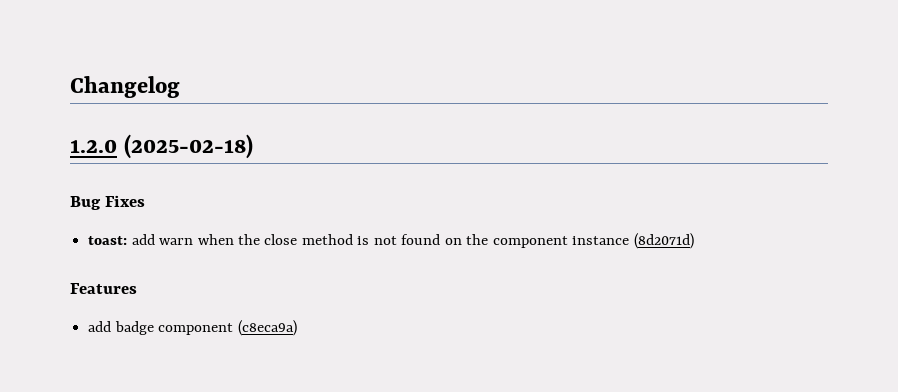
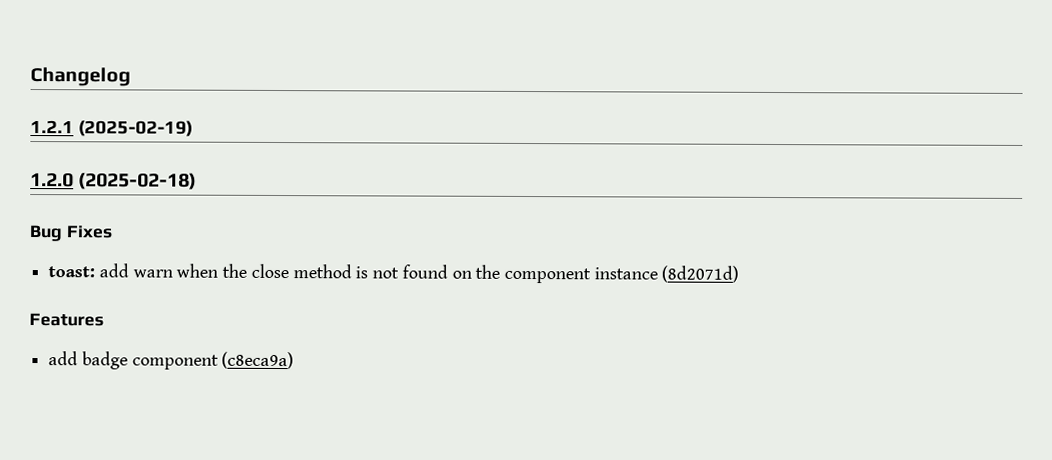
(180, 87) none -> [30,120,193,137] // 1.2.1 (2025-02-19)

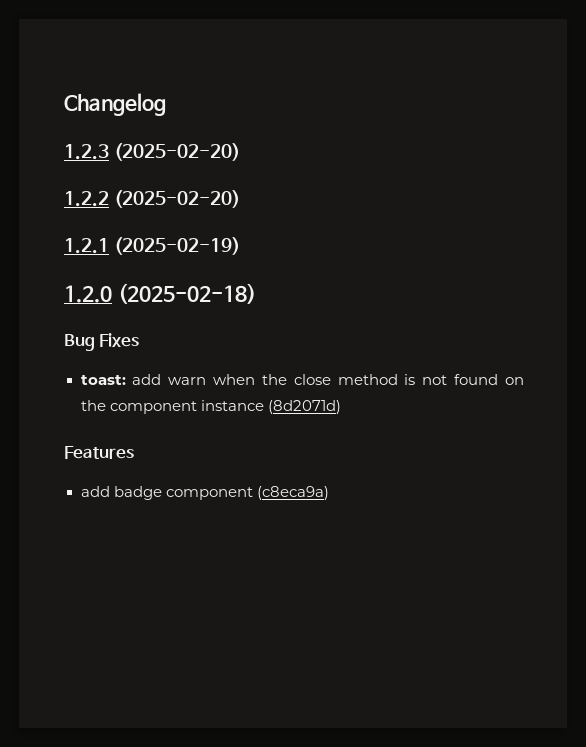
(131, 77) none -> [64,143,240,161] [64,190,240,208] // 1.2.3 (2025-02-20) // 1.2.2 (2025-02-20)

